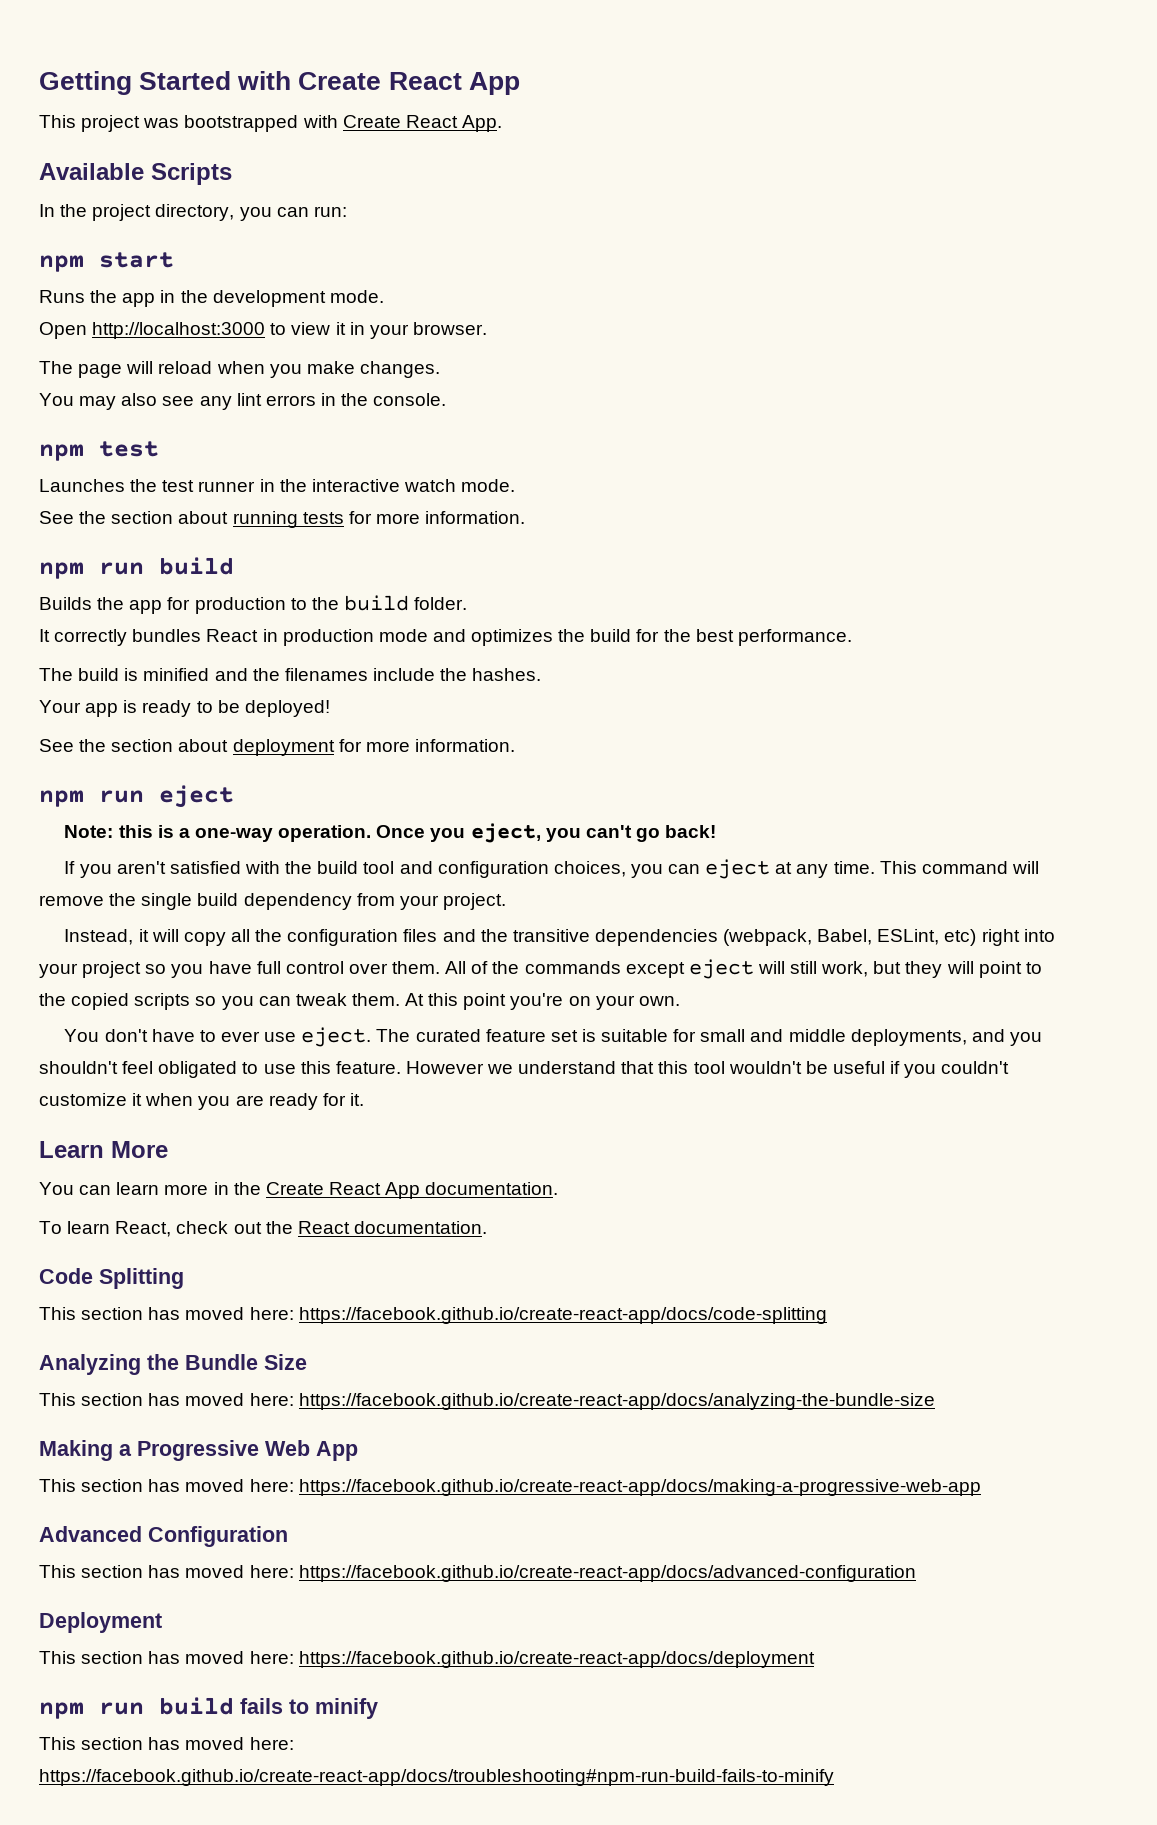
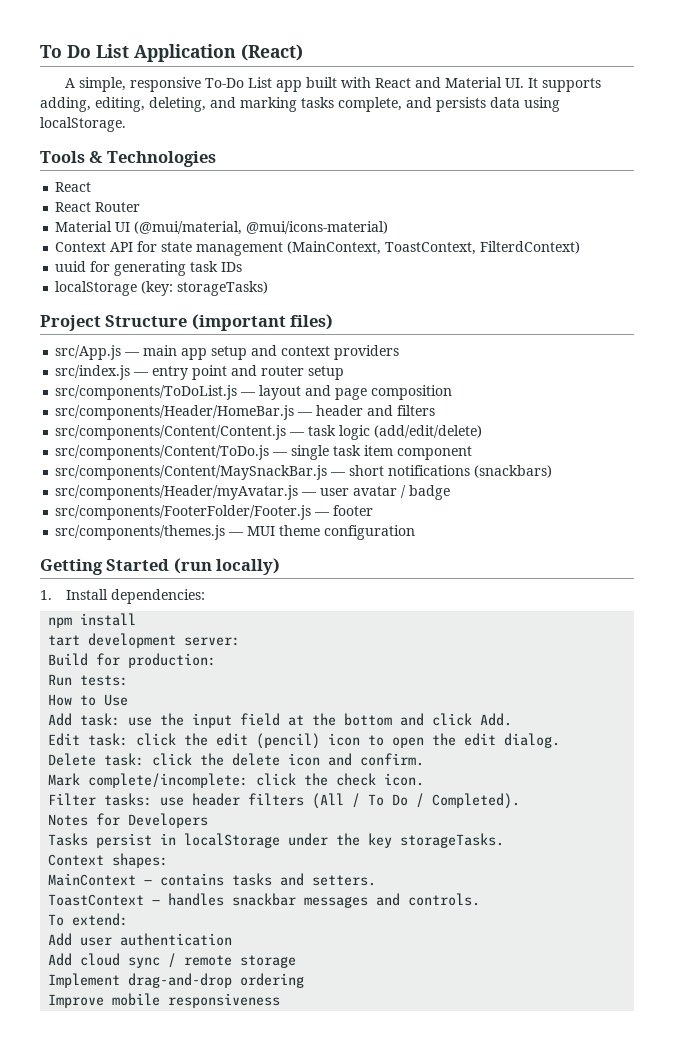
[39,71,520,95] [39,115,502,132] [39,163,232,185] [39,204,347,221] [39,252,174,272] [39,290,384,307] [39,322,487,339] [39,361,440,378] [39,393,447,410] [39,441,159,461] [39,479,516,492] [39,511,526,528] [39,557,234,579] [39,595,468,614] [39,629,852,646] [39,668,542,681] [39,700,330,717] [39,739,515,756] [39,785,234,808] [64,823,717,843] [64,859,1039,879] [39,893,506,910] [64,929,1055,946] [39,959,1042,979] [39,993,680,1010] [64,1027,1042,1047] [39,1061,1010,1078] [39,1093,364,1110] [39,1141,168,1158] [39,1182,559,1199] [39,1221,487,1237] [39,1268,184,1289] [39,1307,827,1324] [39,1354,307,1375] [39,1393,935,1410] [39,1440,358,1461] [39,1479,981,1496] [39,1526,288,1547] [39,1565,916,1582] [39,1612,162,1633] [39,1651,815,1668] [39,1697,378,1719] [39,1737,294,1750] [39,1769,834,1786] Getting Started with Create React App // This project was bootstrapped with Create React App. // Available Scripts // In the project directory, you can run: // npm start // Runs the app in the development mode. // Open http://localhost:3000 to view it in your browser. // The page will reload when you make changes. // You may also see any lint errors in the console. // npm test // Launches the test runner in the interactive watch mode. // See the section about running tests for more information. // npm run build // Builds the app for production to the build folder. // It correctly bundles React in production mode and optimizes the build for the best performance. // The build is minified and the filenames include the hashes. // Your app is ready to be deployed! // See the section about deployment for more information. // npm run eject // Note: this is a one-way operation. Once you eject, you can't go back! // If you aren't satisfied with the build tool and configuration choices, you can eject at any time. This command will remove the single build dependency from your project. // Instead, it will copy all the configuration files and the transitive dependencies (webpack, Babel, ESLint, etc) right into your project so you have full control over them. All of the commands except eject will still work, but they will point to the copied scripts so you can tweak them. At this point you're on your own. // You don't have to ever use eject. The curated feature set is suitable for small and middle deployments, and you shouldn't feel obligated to use this feature. However we understand that this tool wouldn't be useful if you couldn't customize it when you are ready for it. // Learn More // You can learn more in the Create React App documentation. // To learn React, check out the React documentation. // Code Splitting // This section has moved here: https://facebook.github.io/create-react-app/docs/code-splitting // Analyzing the Bundle Size // This section has moved here: https://facebook.github.io/create-react-app/docs/analyzing-the-bundle-size // Making a Progressive Web App // This section has moved here: https://facebook.github.io/create-react-app/docs/making-a-progressive-web-app // Advanced Configuration // This section has moved here: https://facebook.github.io/create-react-app/docs/advanced-configuration // Deployment // This section has moved here: https://facebook.github.io/create-react-app/docs/deployment // npm run build fails to minify // This section has moved here: https://facebook.github.io/create-react-app/docs/troubleshooting#npm-run-build-fails-to-minify -> [40,44,303,62] [65,77,602,92] [40,97,560,112] [40,117,126,132] [40,151,216,167] [55,182,92,192] [55,202,141,212] [55,221,389,235] [55,241,581,256] [55,261,243,276] [55,281,269,296] [40,314,334,331] [55,345,400,360] [55,365,345,380] [55,385,453,400] [55,405,436,420] [55,425,483,440] [55,445,473,460] [55,465,553,480] [55,485,451,500] [55,505,374,520] [55,525,416,540] [40,558,281,575] [40,589,205,604] [48,613,137,628] [48,633,241,648] [48,653,217,668] [48,674,129,686] [48,694,129,706] [48,713,513,728] [48,733,561,749] [48,753,425,766] [48,773,425,788] [48,793,521,809] [48,813,209,828] [48,833,505,848] [48,853,169,868] [48,873,377,886] [48,893,481,908] [48,913,129,926] [48,933,233,946] [48,953,297,968] [48,973,305,988] [48,993,281,1008] To Do List Application (React) // A simple, responsive To-Do List app built with React and Material UI. It supports adding, editing, deleting, and marking tasks complete, and persists data using localStorage. // Tools & Technologies // React // React Router // Material UI (@mui/material, @mui/icons-material) // Context API for state management (MainContext, ToastContext, FilterdContext) // uuid for generating task IDs // localStorage (key: storageTasks) // Project Structure (important files) // src/App.js — main app setup and context providers // src/index.js — entry point and router setup // src/components/ToDoList.js — layout and page composition // src/components/Header/HomeBar.js — header and filters // src/components/Content/Content.js — task logic (add/edit/delete) // src/components/Content/ToDo.js — single task item component // src/components/Content/MaySnackBar.js — short notifications (snackbars) // src/components/Header/myAvatar.js — user avatar / badge // src/components/FooterFolder/Footer.js — footer // src/components/themes.js — MUI theme configuration // Getting Started (run locally) // 1. Install dependencies: // npm install // tart development server: // Build for production: // Run tests: // How to Use // Add task: use the input field at the bottom and click Add. // Edit task: click the edit (pencil) icon to open the edit dialog. // Delete task: click the delete icon and confirm. // Mark complete/incomplete: click the check icon. // Filter tasks: use header filters (All / To Do / Completed). // Notes for Developers // Tasks persist in localStorage under the key storageTasks. // Context shapes: // MainContext — contains tasks and setters. // ToastContext — handles snackbar messages and controls. // To extend: // Add user authentication // Add cloud sync / remote storage // Implement drag-and-drop ordering // Improve mobile responsiveness

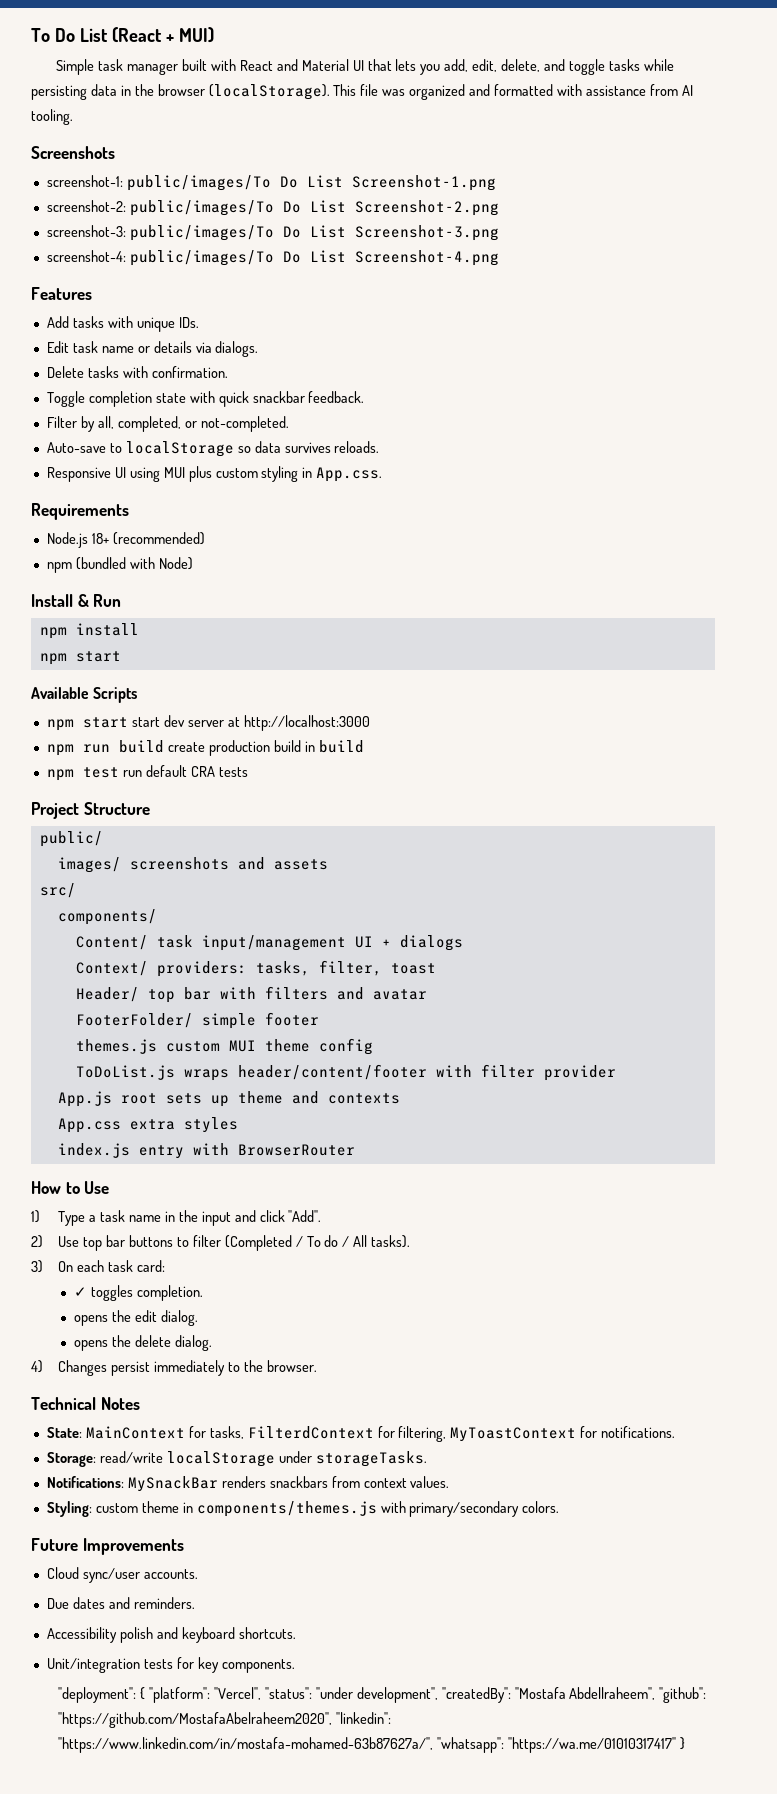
[134,44,303,62] [65,77,303,92] Application (React) // A simple, responsive To-Do List app -> [111,27,214,43] [56,59,179,75] (React + MUI) // Simple task manager
[505,78,602,92] [40,97,560,112] [40,117,126,132] [40,151,216,167] [55,182,92,192] [55,202,141,212] [55,221,389,235] [55,241,581,256] [55,261,243,276] [55,281,269,296] [40,314,334,331] [55,345,400,360] [55,365,345,380] [55,385,453,400] [55,405,436,420] [55,425,483,440] [55,445,473,460] [55,465,553,480] [55,485,451,500] [55,505,374,520] [55,525,416,540] [40,558,281,575] [40,589,205,604] [48,613,137,628] [48,633,241,648] [48,653,217,668] [48,674,129,686] [48,694,129,706] [48,713,513,728] [48,733,561,749] [48,753,425,766] [48,773,425,788] [48,793,521,809] [48,813,209,828] [48,833,505,848] [48,853,169,868] [48,873,377,886] [48,893,481,908] [48,913,129,926] [48,933,233,946] [48,953,297,968] [48,973,305,988] [48,993,281,1008] UI. It supports adding, editing, deleting, and marking tasks complete, and persists data using localStorage. // Tools & Technologies // React // React Router // Material UI (@mui/material, @mui/icons-material) // Context API for state management (MainContext, ToastContext, FilterdContext) // uuid for generating task IDs // localStorage (key: storageTasks) // Project Structure (important files) // src/App.js — main app setup and context providers // src/index.js — entry point and router setup // src/components/ToDoList.js — layout and page composition // src/components/Header/HomeBar.js — header and filters // src/components/Content/Content.js — task logic (add/edit/delete) // src/components/Content/ToDo.js — single task item component // src/components/Content/MaySnackBar.js — short notifications (snackbars) // src/components/Header/myAvatar.js — user avatar / badge // src/components/FooterFolder/Footer.js — footer // src/components/themes.js — MUI theme configuration // Getting Started (run locally) // 1. Install dependencies: // npm install // tart development server: // Build for production: // Run tests: // How to Use // Add task: use the input field at the bottom and click Add. // Edit task: click the edit (pencil) icon to open the edit dialog. // Delete task: click the delete icon and confirm. // Mark complete/incomplete: click the check icon. // Filter tasks: use header filters (All / To Do / Completed). // Notes for Developers // Tasks persist in localStorage under the key storageTasks. // Context shapes: // MainContext — contains tasks and setters. // ToastContext — handles snackbar messages and controls. // To extend: // Add user authentication // Add cloud sync / remote storage // Implement drag-and-drop ordering // Improve mobile responsiveness -> [352,59,674,75] [31,84,693,100] [31,109,73,125] [31,146,115,159] [46,175,496,191] [46,200,499,216] [46,225,499,241] [46,250,499,266] [31,287,92,300] [46,316,199,332] [46,341,259,357] [46,366,228,378] [46,391,365,407] [46,416,289,432] [46,441,380,457] [46,466,383,482] [31,503,129,520] [46,532,205,548] [46,557,193,573] [31,594,122,607] [39,623,139,639] [39,651,121,665] [31,687,138,703] [46,715,370,731] [46,740,364,756] [46,765,248,781] [31,802,150,819] [39,831,103,847] [57,857,328,873] [39,883,76,898] [57,909,157,925] [75,935,463,951] [75,960,436,977] [75,986,427,1003] [75,1012,319,1029] [75,1038,373,1055] [75,1064,616,1081] [57,1091,400,1107] [57,1117,238,1133] [57,1143,355,1159] [31,1181,110,1194] [31,1210,322,1226] [31,1235,411,1251] [31,1260,165,1273] [74,1285,204,1301] [74,1310,198,1326] [74,1335,212,1351] [31,1360,317,1376] [31,1397,140,1410] [46,1426,676,1442] [46,1451,427,1467] [46,1476,450,1492] [46,1501,560,1517] [31,1538,184,1555] [46,1567,198,1583] [46,1597,195,1609] [46,1627,296,1643] [46,1657,295,1673] [58,1687,707,1703] [58,1712,392,1728] [58,1737,685,1753] UI that lets you add, edit, delete, and toggle tasks while persisting data in the browser (localStorage). This file was organized and formatted with assistance from AI tooling. // Screenshots // screenshot-1: public/images/To Do List Screenshot-1.png // screenshot-2: public/images/To Do List Screenshot-2.png // screenshot-3: public/images/To Do List Screenshot-3.png // screenshot-4: public/images/To Do List Screenshot-4.png // Features // Add tasks with unique IDs. // Edit task name or details via dialogs. // Delete tasks with confirmation. // Toggle completion state with quick snackbar feedback. // Filter by all, completed, or not-completed. // Auto-save to localStorage so data survives reloads. // Responsive UI using MUI plus custom styling in App.css. // Requirements // Node.js 18+ (recommended) // npm (bundled with Node) // Install & Run // npm install // npm start // Available Scripts // npm start start dev server at http://localhost:3000 // npm run build create production build in build // npm test run default CRA tests // Project Structure // public/ // images/ screenshots and assets // src/ // components/ // Content/ task input/management UI + dialogs // Context/ providers: tasks, filter, toast // Header/ top bar with filters and avatar // FooterFolder/ simple footer // themes.js custom MUI theme config // ToDoList.js wraps header/content/footer with filter provider // App.js root sets up theme and contexts // App.css extra styles // index.js entry with BrowserRouter // How to Use // 1) Type a task name in the input and click "Add". // 2) Use top bar buttons to filter (Completed / To do / All tasks). // 3) On each task card: // ✓ toggles completion. // opens the edit dialog. // opens the delete dialog. // 4) Changes persist immediately to the browser. // Technical Notes // State: MainContext for tasks, FilterdContext for filtering, MyToastContext for notifications. // Storage: read/write localStorage under storageTasks. // Notifications: MySnackBar renders snackbars from context values. // Styling: custom theme in components/themes.js with primary/secondary colors. // Future Improvements // Cloud sync/user accounts. // Due dates and reminders. // Accessibility polish and keyboard shortcuts. // Unit/integration tests for key components. // "deployment": { "platform": "Vercel", "status": "under development", "createdBy": "Mostafa Abdellraheem", "github": "https://github.com/MostafaAbelraheem2020", "linkedin": "https://www.linkedin.com/in/mostafa-mohamed-63b87627a/", "whatsapp": "https://wa.me/01010317417" }

